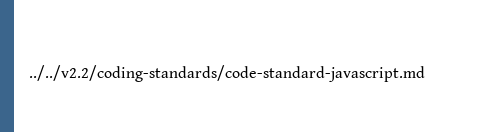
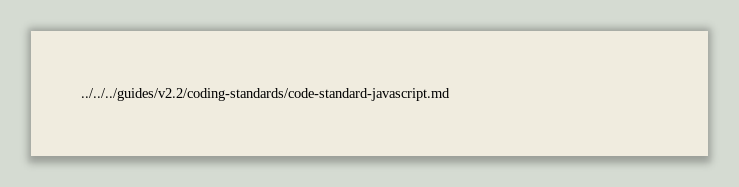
[29,65,425,82] ../../v2.2/coding-standards/code-standard-javascript.md -> [81,88,450,101] ../../../guides/v2.2/coding-standards/code-standard-javascript.md

